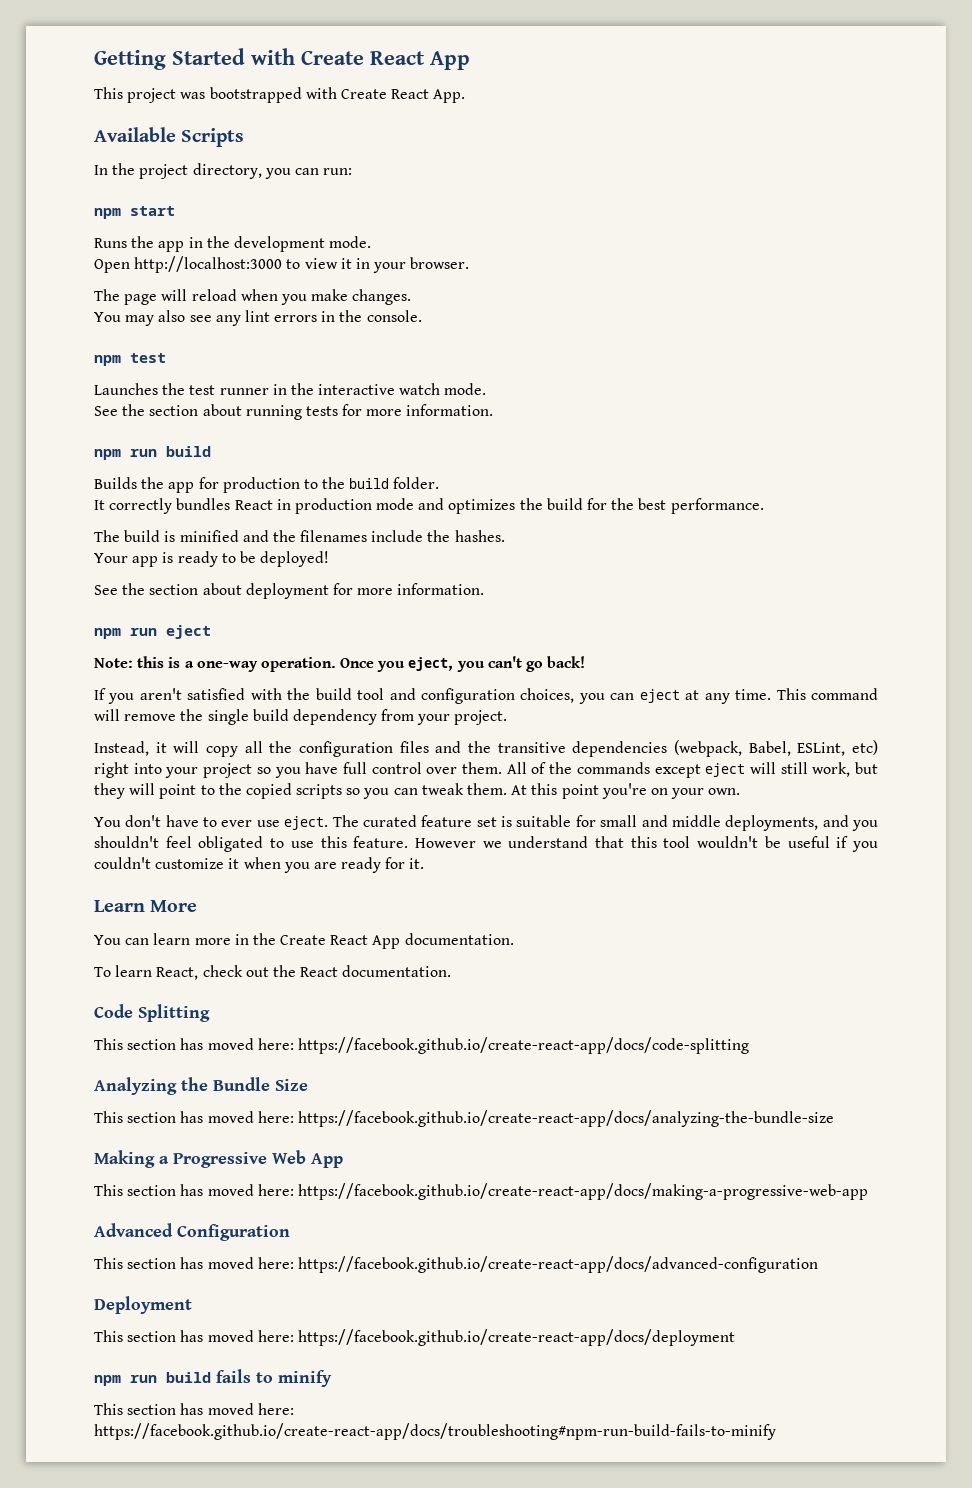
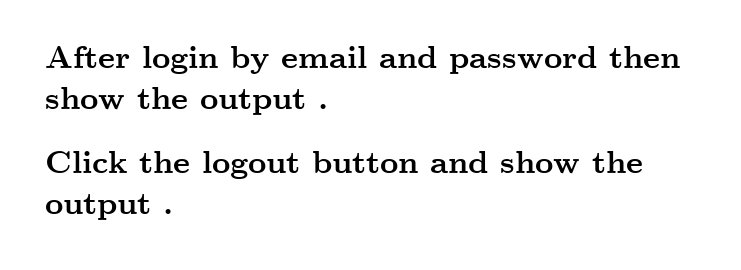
[94,48,470,70] [94,87,466,103] [94,127,245,147] [94,163,353,179] [94,206,175,219] [94,236,372,252] [94,256,470,273] [94,289,412,305] [94,310,422,326] [94,353,166,366] [94,383,487,395] [94,404,494,420] [94,446,211,460] [94,477,440,493] [94,498,764,514] [94,530,505,542] [94,551,330,567] [94,583,485,599] [94,625,211,639] [94,656,586,672] [94,688,879,704] [94,709,508,725] [94,740,878,757] [94,762,879,778] [94,783,741,799] [94,815,878,831] [94,836,879,852] [94,857,425,873] [94,900,198,912] [94,933,514,949] [94,965,452,980] [94,1004,210,1022] [94,1037,749,1054] [94,1077,308,1095] [94,1110,834,1127] [94,1150,343,1168] [94,1183,868,1200] [94,1223,290,1241] [94,1256,818,1273] [94,1296,192,1314] [94,1329,735,1346] [94,1369,332,1387] [94,1403,294,1415] [94,1423,776,1440] Getting Started with Create React App // This project was bootstrapped with Create React App. // Available Scripts // In the project directory, you can run: // npm start // Runs the app in the development mode. // Open http://localhost:3000 to view it in your browser. // The page will reload when you make changes. // You may also see any lint errors in the console. // npm test // Launches the test runner in the interactive watch mode. // See the section about running tests for more information. // npm run build // Builds the app for production to the build folder. // It correctly bundles React in production mode and optimizes the build for the best performance. // The build is minified and the filenames include the hashes. // Your app is ready to be deployed! // See the section about deployment for more information. // npm run eject // Note: this is a one-way operation. Once you eject, you can't go back! // If you aren't satisfied with the build tool and configuration choices, you can eject at any time. This command will remove the single build dependency from your project. // Instead, it will copy all the configuration files and the transitive dependencies (webpack, Babel, ESLint, etc) right into your project so you have full control over them. All of the commands except eject will still work, but they will point to the copied scripts so you can tweak them. At this point you're on your own. // You don't have to ever use eject. The curated feature set is suitable for small and middle deployments, and you shouldn't feel obligated to use this feature. However we understand that this tool wouldn't be useful if you couldn't customize it when you are ready for it. // Learn More // You can learn more in the Create React App documentation. // To learn React, check out the React documentation. // Code Splitting // This section has moved here: https://facebook.github.io/create-react-app/docs/code-splitting // Analyzing the Bundle Size // This section has moved here: https://facebook.github.io/create-react-app/docs/analyzing-the-bundle-size // Making a Progressive Web App // This section has moved here: https://facebook.github.io/create-react-app/docs/making-a-progressive-web-app // Advanced Configuration // This section has moved here: https://facebook.github.io/create-react-app/docs/advanced-configuration // Deployment // This section has moved here: https://facebook.github.io/create-react-app/docs/deployment // npm run build fails to minify // This section has moved here: https://facebook.github.io/create-react-app/docs/troubleshooting#npm-run-build-fails-to-minify -> [45,46,680,74] [45,87,328,115] [45,151,643,179] [45,194,173,220] After login by email and password then show the output . // Click the logout button and show the output .

